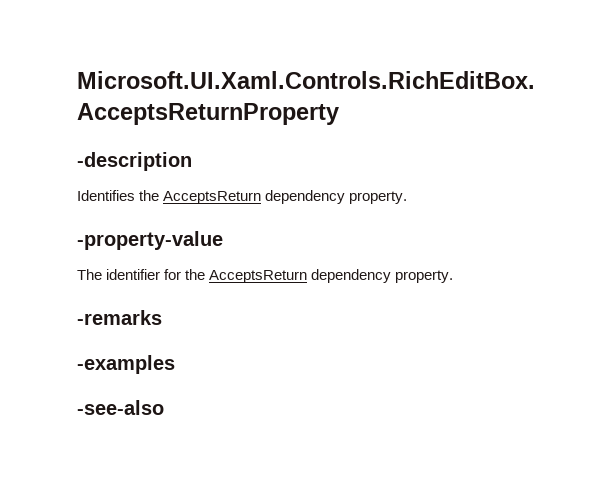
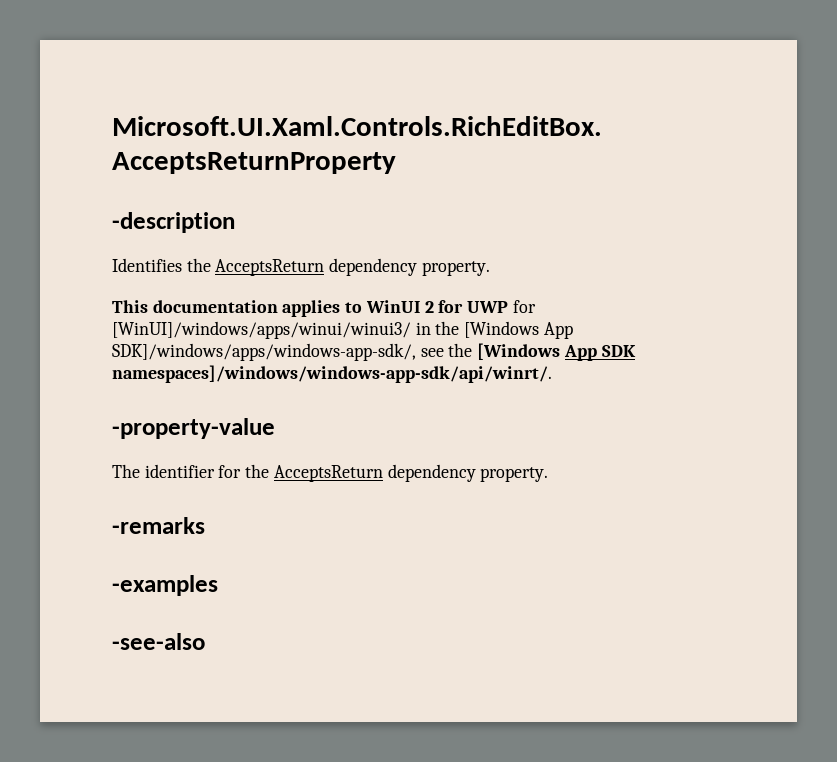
(408, 197) none -> [112,300,536,317] [112,321,573,339] [112,343,636,361] [112,365,552,383] // This documentation applies to WinUI 2 for UWP for [WinUI]/windows/apps/winui/winui3/ in the [Windows App SDK]/windows/apps/windows-app-sdk/, see the [Windows App SDK namespaces]/windows/windows-app-sdk/api/winrt/.

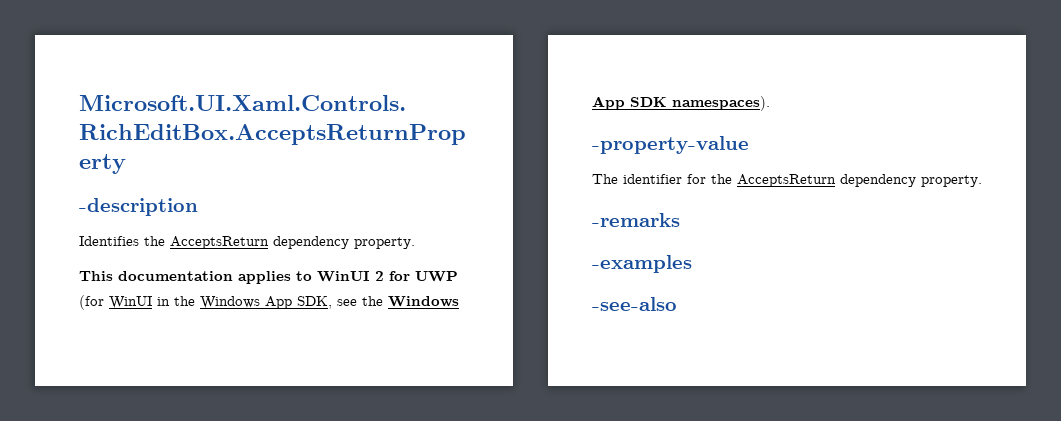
[512,300,536,313] [112,321,573,339] [112,343,416,361] for [WinUI]/windows/apps/winui/winui3/ in the [Windows App SDK]/windows/apps/windows-app-sdk/, -> [79,295,332,310] (for WinUI in the Windows App SDK,
[477,343,561,360] [Windows -> [388,296,459,307] Windows
[112,365,552,383] namespaces]/windows/windows-app-sdk/api/winrt/. -> [672,96,770,111] namespaces).

